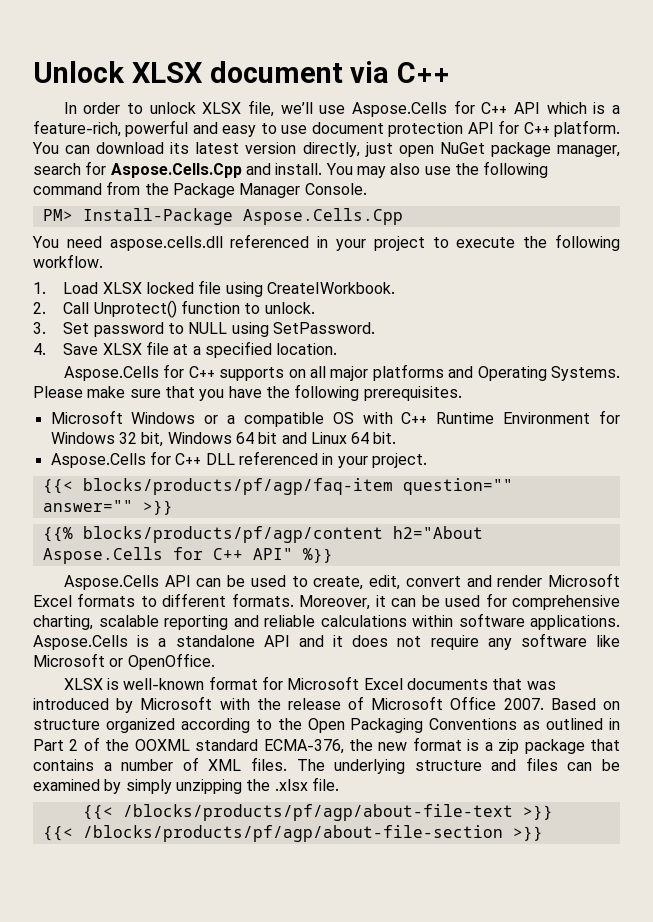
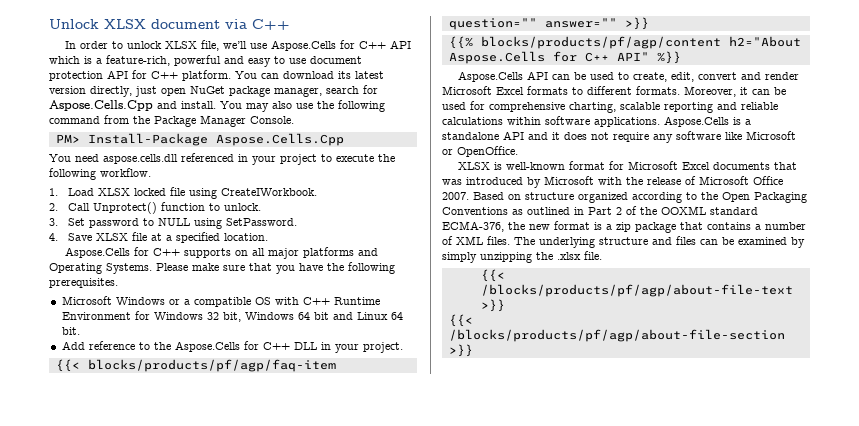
(397, 438) none -> [61,341,171,350] Add reference to the
[238,451,318,465] referenced -> (317, 346) none

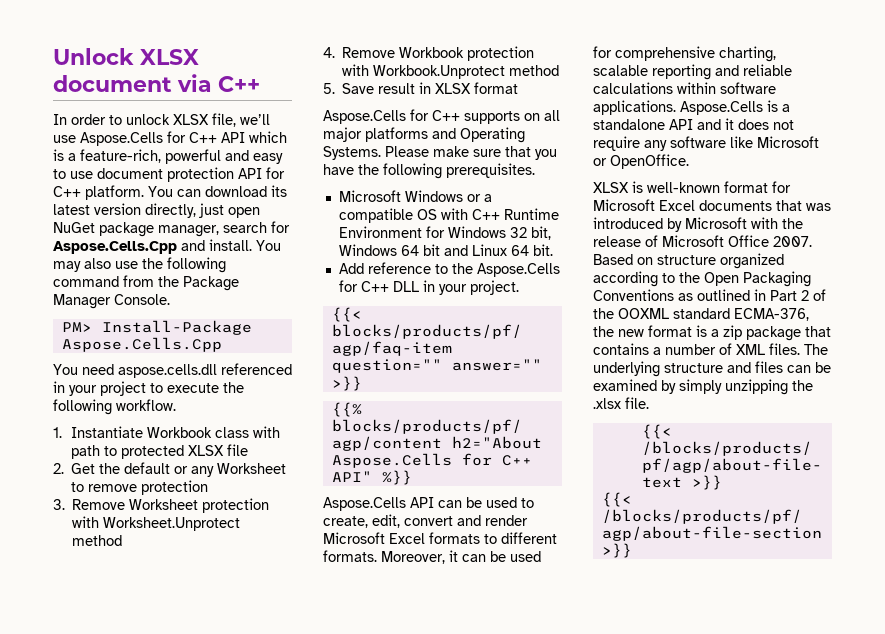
[67,187,317,199] Load XLSX locked file using CreateIWorkbook. -> [71,426,281,438] [71,444,249,459] Instantiate Workbook class with path to protected XLSX file
[67,202,261,214] [49,218,297,229] [49,232,268,243] Call Unprotect() function to unlock. // 3. Set password to NULL using SetPassword. // 4. Save XLSX file at a specified location. -> [71,462,287,477] [71,480,209,495] [53,498,270,513] [72,516,241,531] [72,535,123,546] [323,46,535,61] [342,64,560,79] [323,82,519,94] Get the default or any Worksheet to remove protection // 3. Remove Worksheet protection with Worksheet.Unprotect method // 4. Remove Workbook protection with Workbook.Unprotect method // 5. Save result in XLSX format

